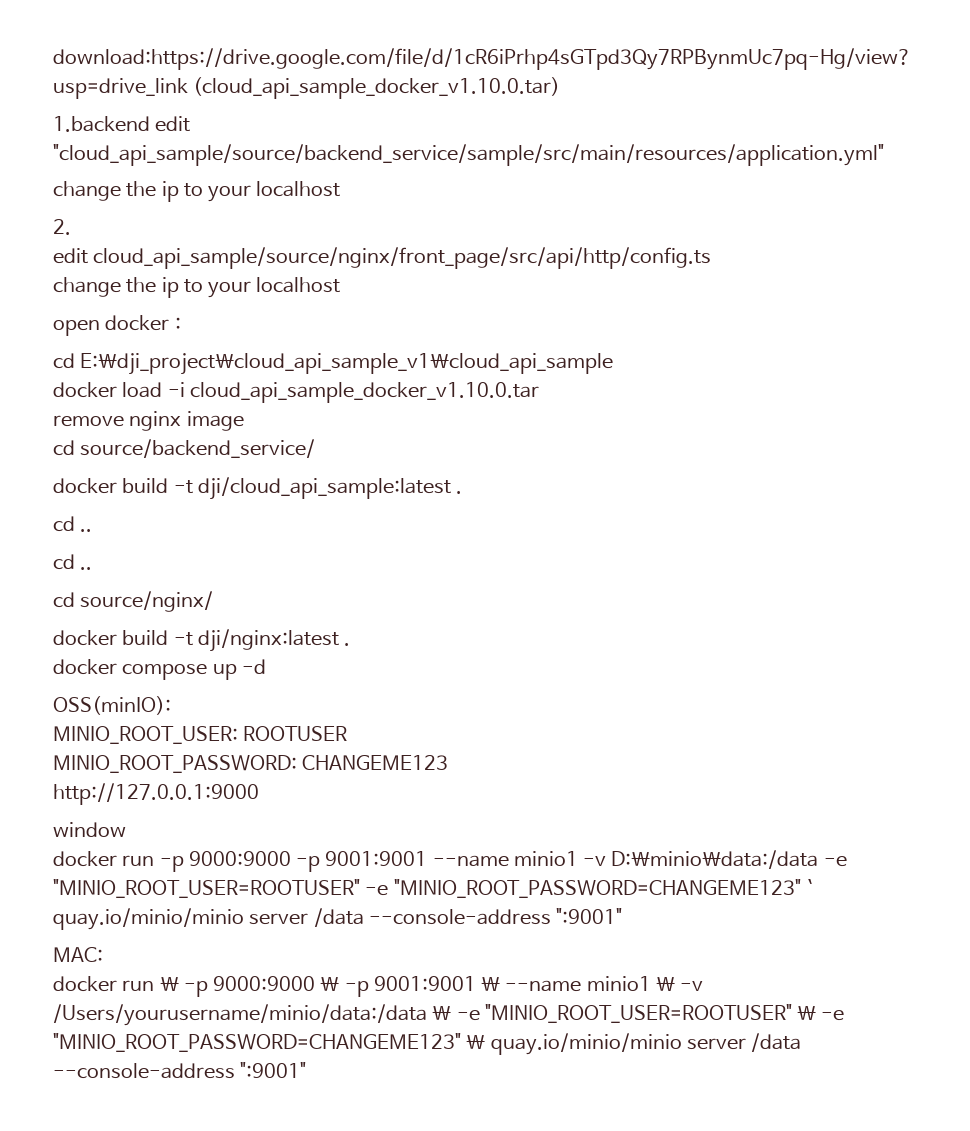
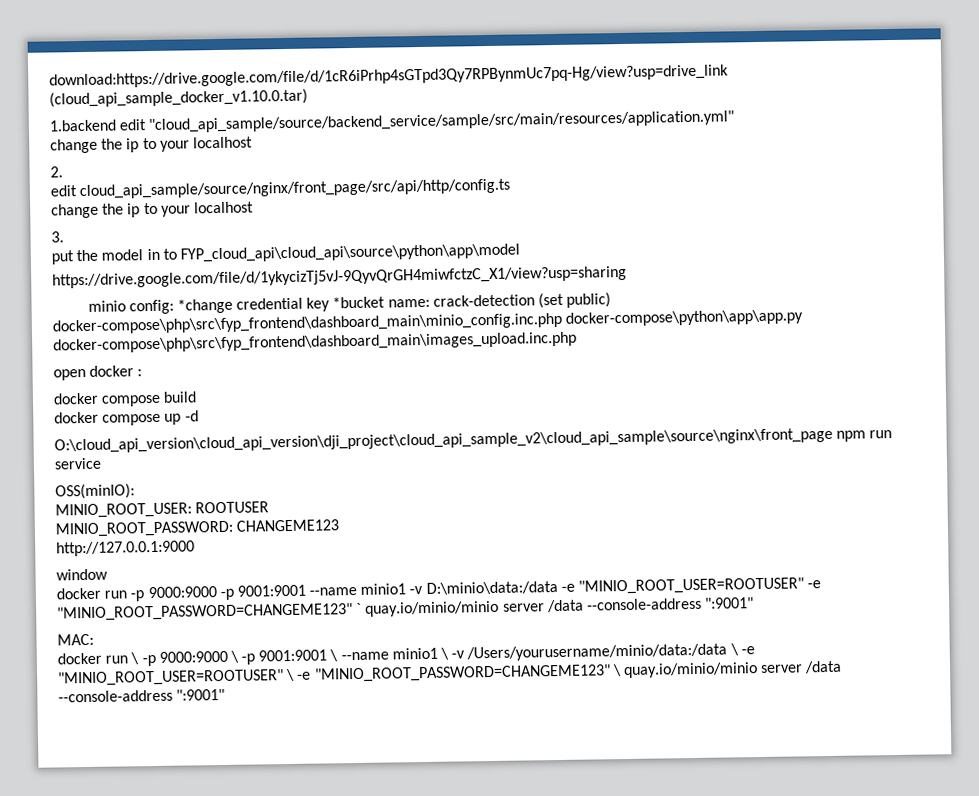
(341, 285) none -> [51,231,64,243] [51,243,520,265] [52,265,627,289] [87,292,612,315] [52,309,804,335] [53,331,577,354] // 3. // put the model in to FYP_cloud_api\cloud_api\source\python\app\model // https://drive.google.com/file/d/1ykycizTj5vJ-9QyvQrGH4miwfctzC_X1/view?usp=sharing // minio config: *change credential key *bucket name: crack-detection (set public) docker-compose\php\src\fyp_frontend\dashboard_main\minio_config.inc.php docker-compose\python\app\app.py docker-compose\php\src\fyp_frontend\dashboard_main\images_upload.inc.php
[53,353,614,375] [53,382,539,403] [53,411,244,431] [53,439,316,458] [53,477,463,500] [53,516,93,532] [53,554,93,570] [53,591,214,612] [53,629,351,652] // cd E:\dji_project\cloud_api_sample_v1\cloud_api_sample // docker load -i cloud_api_sample_docker_v1.10.0.tar // remove nginx image // cd source/backend_service/ // docker build -t dji/cloud_api_sample:latest . // cd .. // cd .. // cd source/nginx/ // docker build -t dji/nginx:latest . -> [53,391,198,407] // docker compose build
(266, 666) none -> [54,427,893,454] [54,457,102,470] // O:\cloud_api_version\cloud_api_version\dji_project\cloud_api_sample_v2\cloud_api_sample\source\nginx\front_page npm run service

